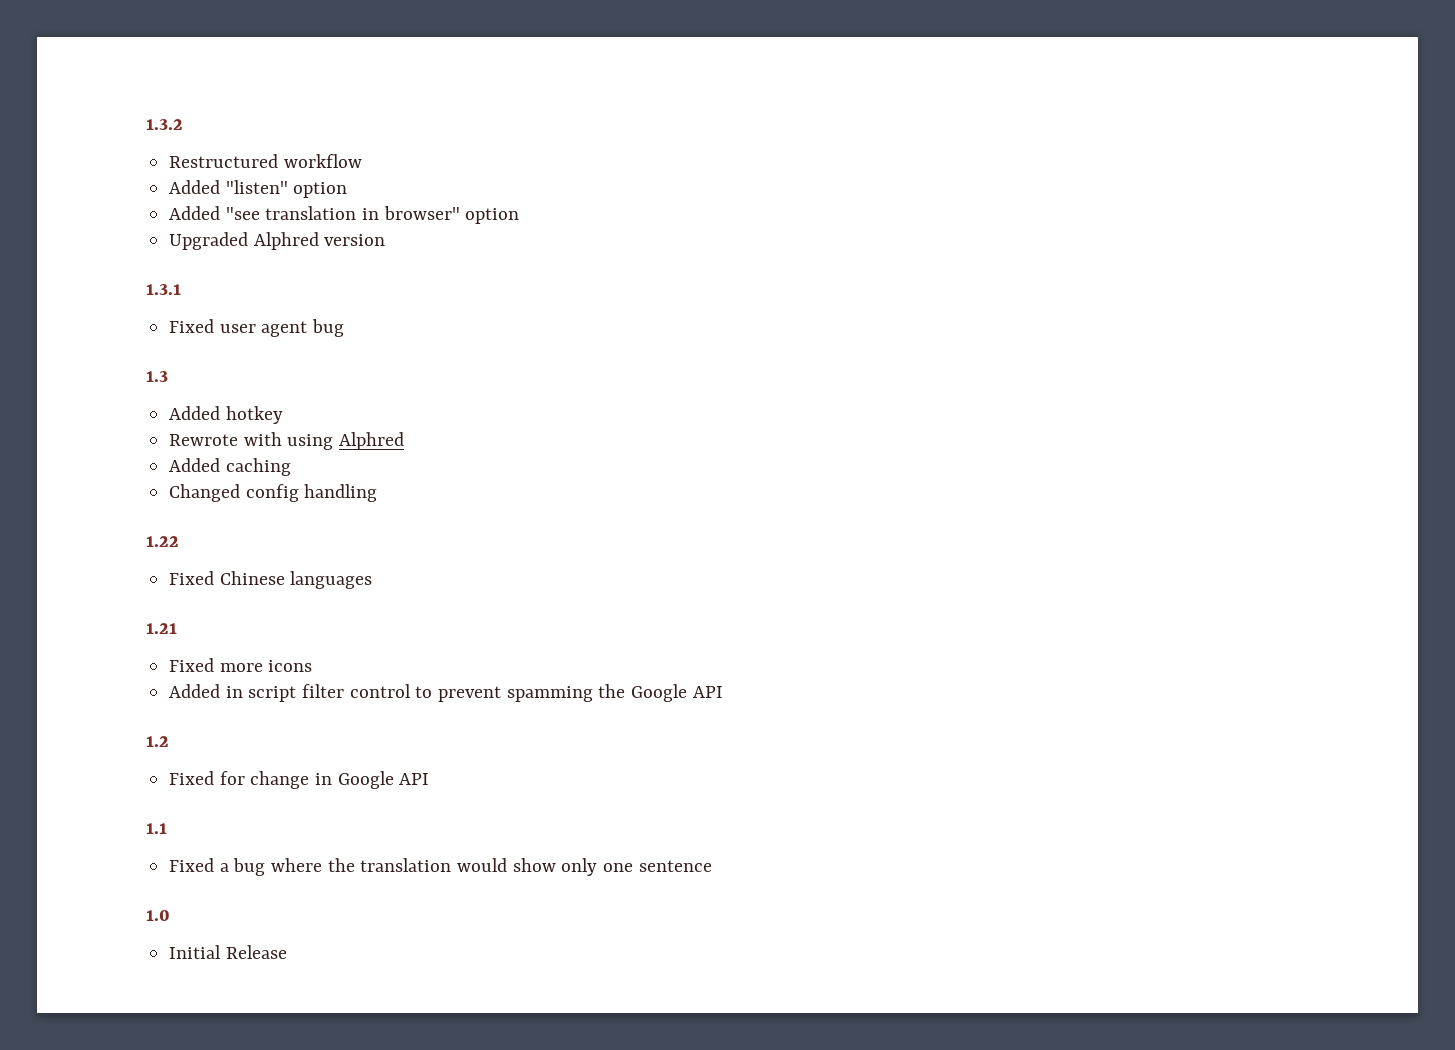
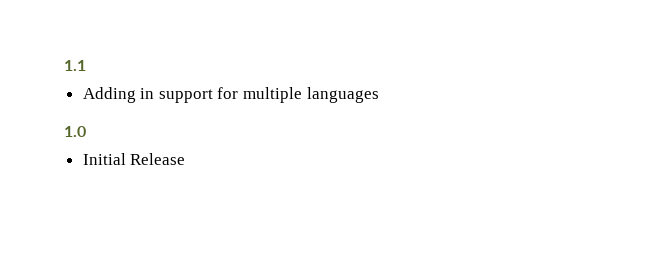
[146,119,183,130] [169,154,362,168] [169,180,348,198] [169,206,520,224] [169,232,386,250] [146,284,181,295] [169,319,345,337] [146,371,168,382] [169,406,283,424] [169,432,405,450] [169,458,291,476] [169,484,378,502] [146,536,179,547] [169,571,373,589] [146,623,177,634] [169,658,313,672] [169,684,723,702] [146,736,169,747] [169,771,430,789] [146,823,167,834] [169,858,712,876] 1.3.2 // Restructured workflow // Added "listen" option // Added "see translation in browser" option // Upgraded Alphred version // 1.3.1 // Fixed user agent bug // 1.3 // Added hotkey // Rewrote with using Alphred // Added caching // Changed config handling // 1.22 // Fixed Chinese languages // 1.21 // Fixed more icons // Added in script filter control to prevent spamming the Google API // 1.2 // Fixed for change in Google API // 1.1 // Fixed a bug where the translation would show only one sentence -> [64,60,86,71] [82,87,379,103] 1.1 // Adding in support for multiple languages

